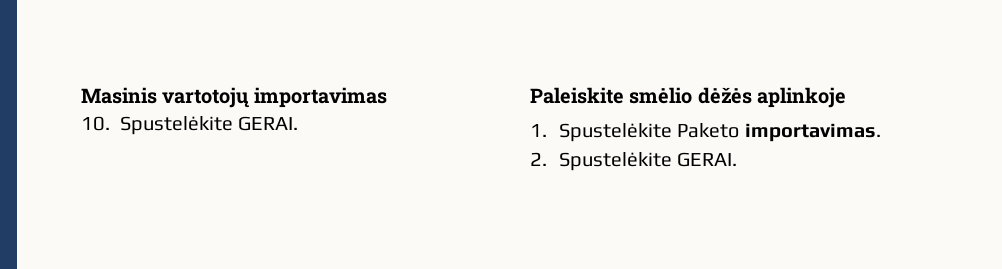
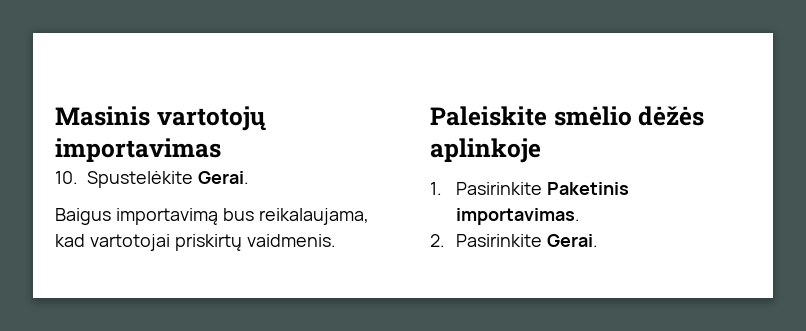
[238,116,299,131] GERAI. -> [197,171,249,184] [55,208,369,225] [55,234,336,251] Gerai. // Baigus importavimą bus reikalaujama, kad vartotojai priskirtų vaidmenis.
[558,123,740,142] Spustelėkite Paketo -> [455,182,629,195] Pasirinkite Paketinis
[558,152,738,171] Spustelėkite GERAI. -> [455,234,598,247] Pasirinkite Gerai.

